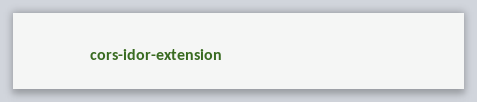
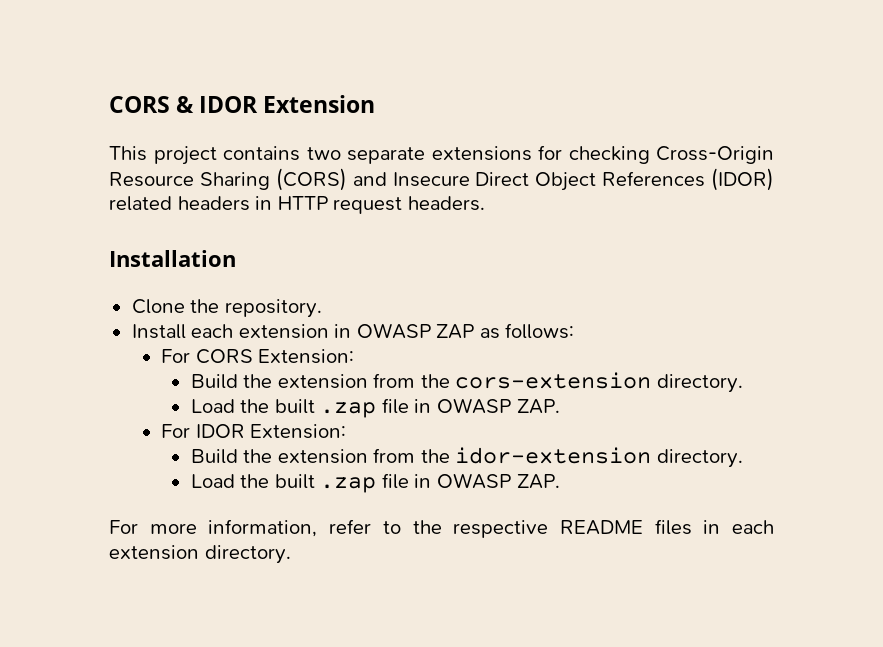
[90,49,222,60] cors-idor-extension -> [109,95,376,113] [109,145,774,165] [109,168,774,191] [109,196,485,214] [109,250,236,267] [131,299,322,318] [131,323,575,339] [161,349,355,364] [190,372,744,393] [190,398,560,418] [161,424,347,439] [190,447,744,468] [190,473,560,493] [109,519,774,538] [109,545,291,564] CORS & IDOR Extension // This project contains two separate extensions for checking Cross-Origin Resource Sharing (CORS) and Insecure Direct Object References (IDOR) related headers in HTTP request headers. // Installation // Clone the repository. // Install each extension in OWASP ZAP as follows: // For CORS Extension: // Build the extension from the cors-extension directory. // Load the built .zap file in OWASP ZAP. // For IDOR Extension: // Build the extension from the idor-extension directory. // Load the built .zap file in OWASP ZAP. // For more information, refer to the respective README files in each extension directory.

